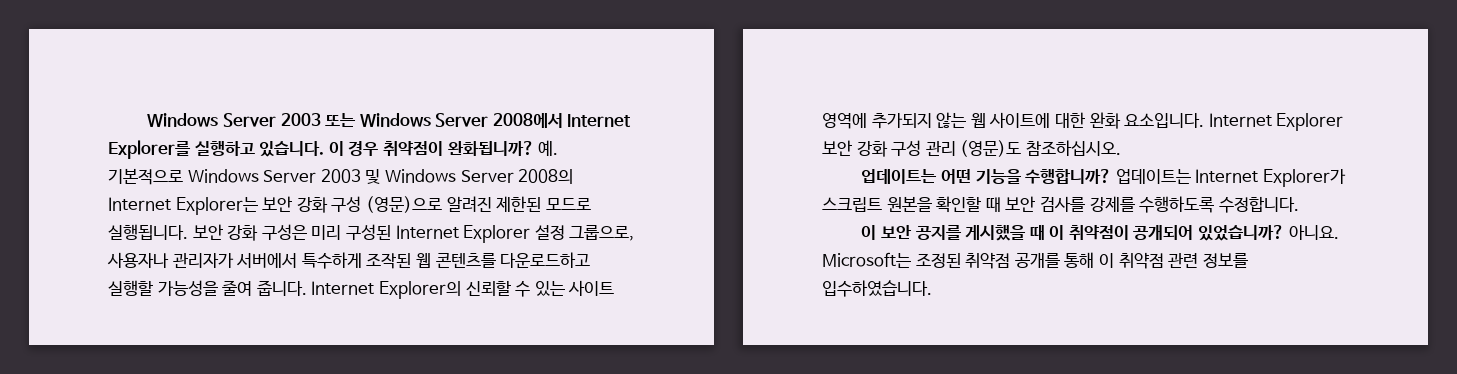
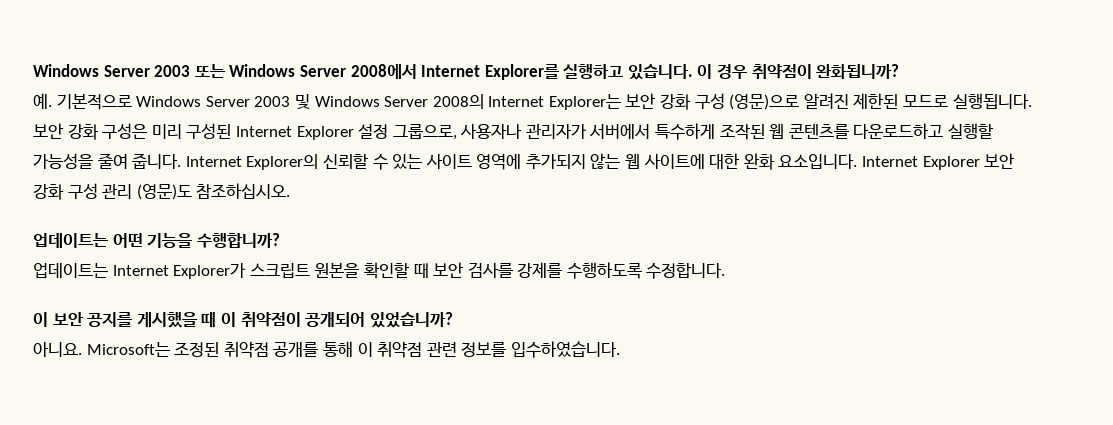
(534, 148) none -> (900, 71) //
(1112, 176) none -> (280, 240) //
(1285, 233) none -> (453, 320) //

